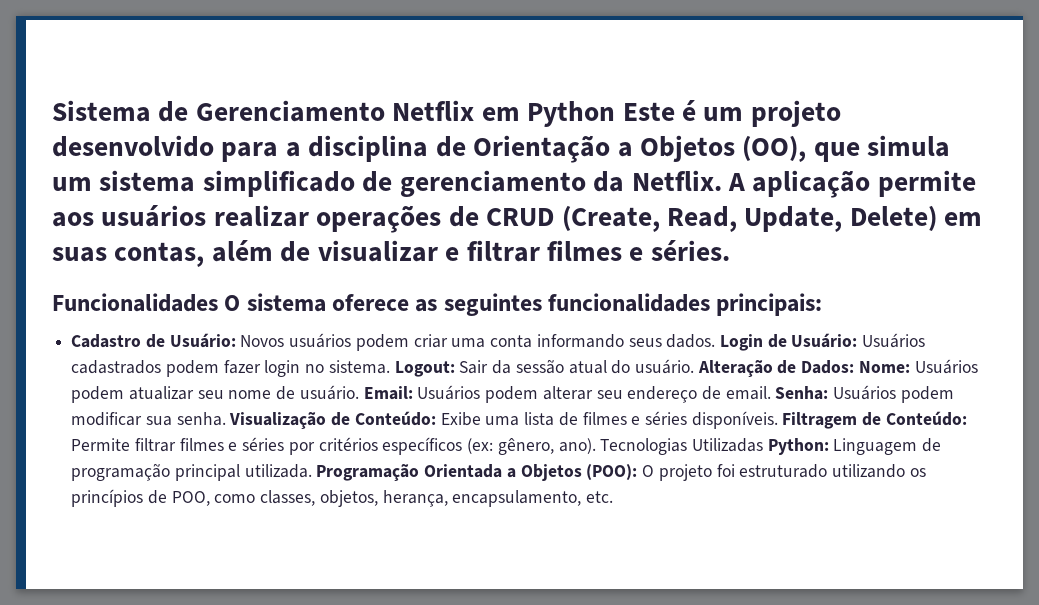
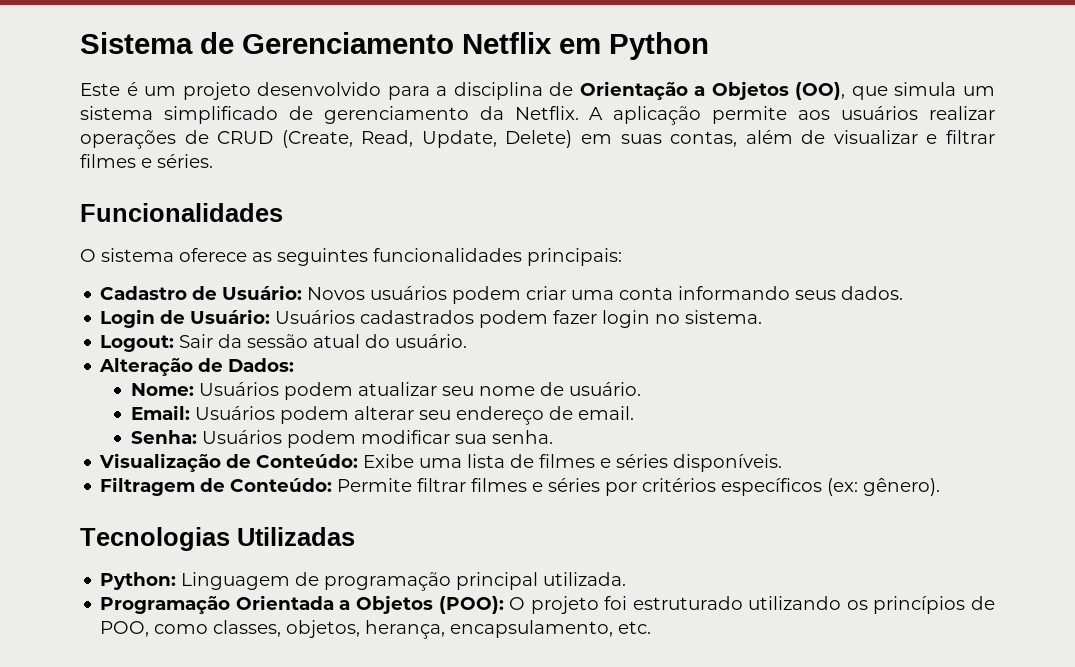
(616, 114) none -> (709, 46) //
(218, 302) none -> (283, 212) //
(716, 341) none -> (904, 293) //
(390, 367) none -> (763, 317) //
(694, 366) none -> (468, 341) //
(855, 367) none -> (295, 365) //
(359, 392) none -> (641, 389) //
(771, 393) none -> (634, 413) //
(226, 419) none -> (553, 437) //
(778, 420) none -> (783, 463) //
[497,438,596,455] gênero, ano). -> [863,478,941,496] gênero). //
(763, 445) none -> (355, 536) //
(312, 471) none -> (627, 579) //

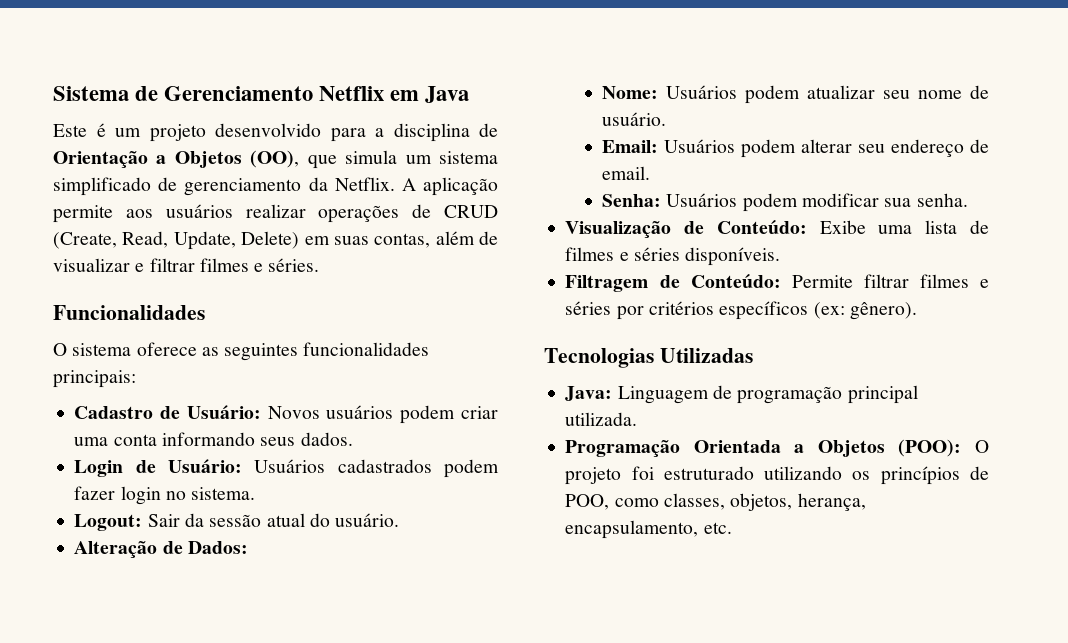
[609,32,709,60] Python -> [425,86,470,103] Java
[100,572,177,590] Python: -> [565,386,613,401] Java:

